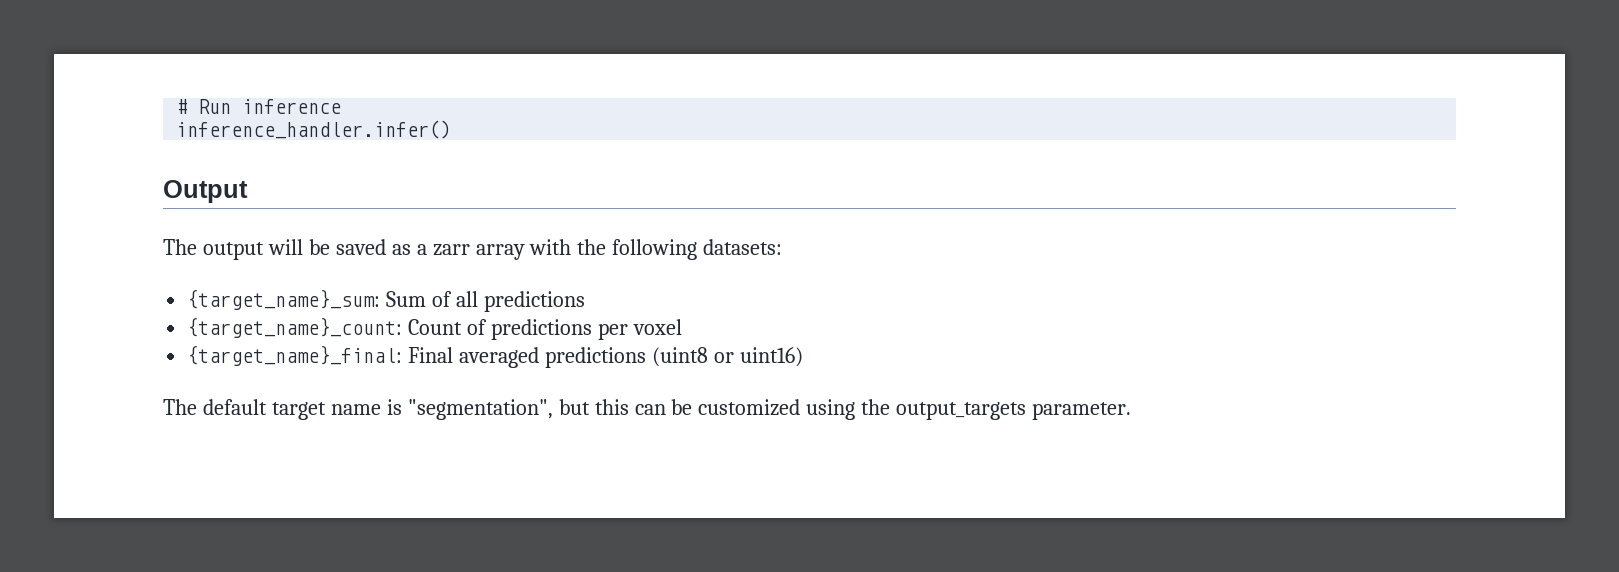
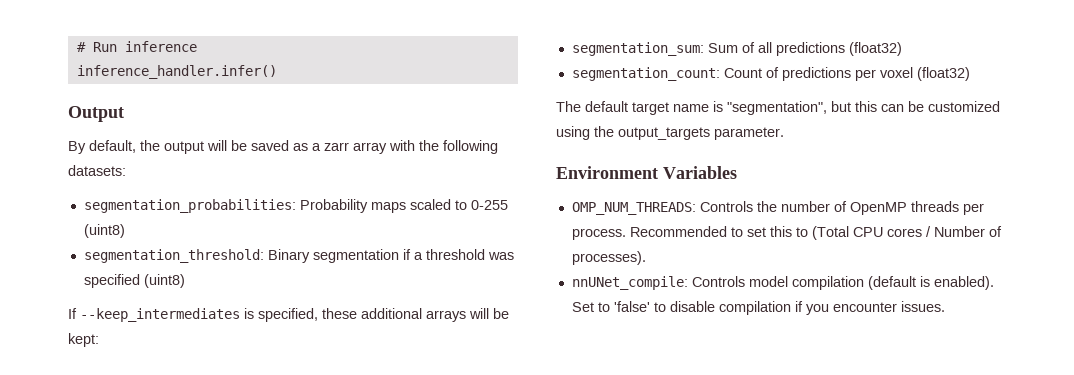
[163,239,197,255] The -> [68,140,160,154] By default, the
[187,289,381,310] {target_name}_sum: -> [83,199,508,213] [83,224,125,238] [83,249,514,263] [83,274,185,288] [68,308,509,322] [68,333,99,347] [571,42,704,56] segmentation_probabilities: Probability maps scaled to 0-255 (uint8) // segmentation_threshold: Binary segmentation if a threshold was specified (uint8) // If --keep_intermediates is specified, these additional arrays will be kept: // segmentation_sum:
[187,317,403,338] // {target_name}_count: -> [848,42,902,56] [571,67,720,81] (float32) // segmentation_count:
[187,345,803,368] // {target_name}_final: Final averaged predictions (uint8 or uint16) -> [916,67,970,81] (float32)
(1132, 411) none -> [556,166,737,179] [571,201,984,215] [571,226,1002,240] [571,251,646,265] [571,276,994,290] [571,301,945,315] // Environment Variables // OMP_NUM_THREADS: Controls the number of OpenMP threads per process. Recommended to set this to (Total CPU cores / Number of processes). // nnUNet_compile: Controls model compilation (default is enabled). Set to 'false' to disable compilation if you encounter issues.

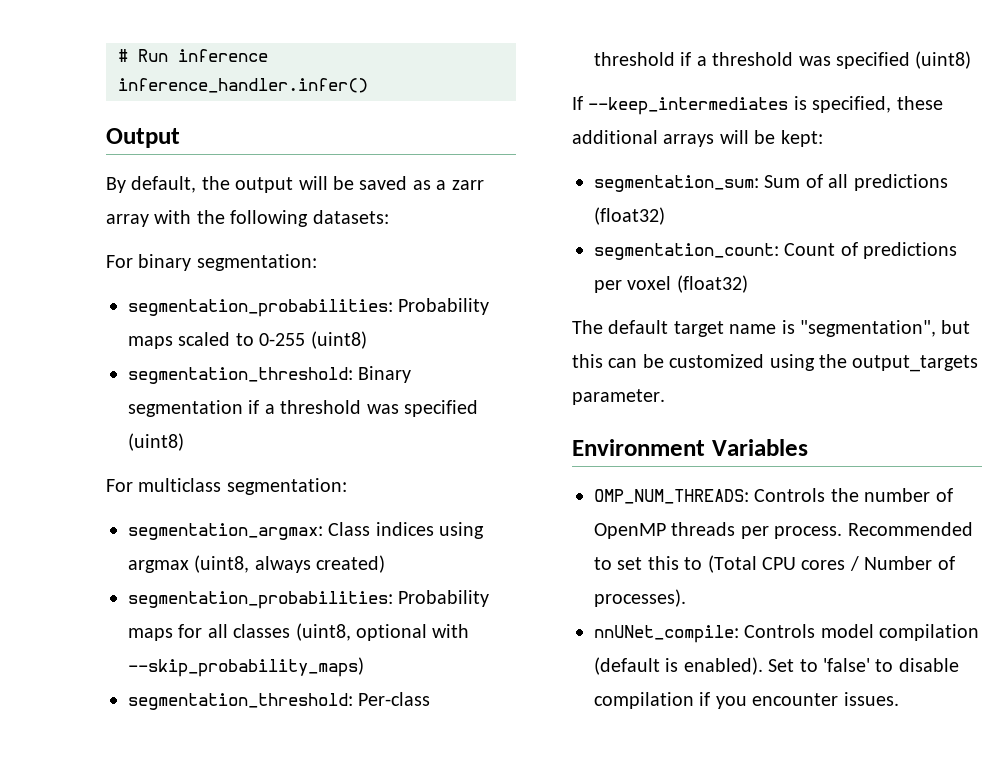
(126, 170) none -> [106,254,317,271] // For binary segmentation:
(185, 281) none -> [106,478,347,495] [128,522,485,540] [128,555,386,573] [128,590,490,609] [128,623,470,641] [128,657,364,677] [128,692,431,710] [594,51,972,69] // For multiclass segmentation: // segmentation_argmax: Class indices using argmax (uint8, always created) // segmentation_probabilities: Probability maps for all classes (uint8, optional with --skip_probability_maps) // segmentation_threshold: Per-class threshold if a threshold was specified (uint8)

